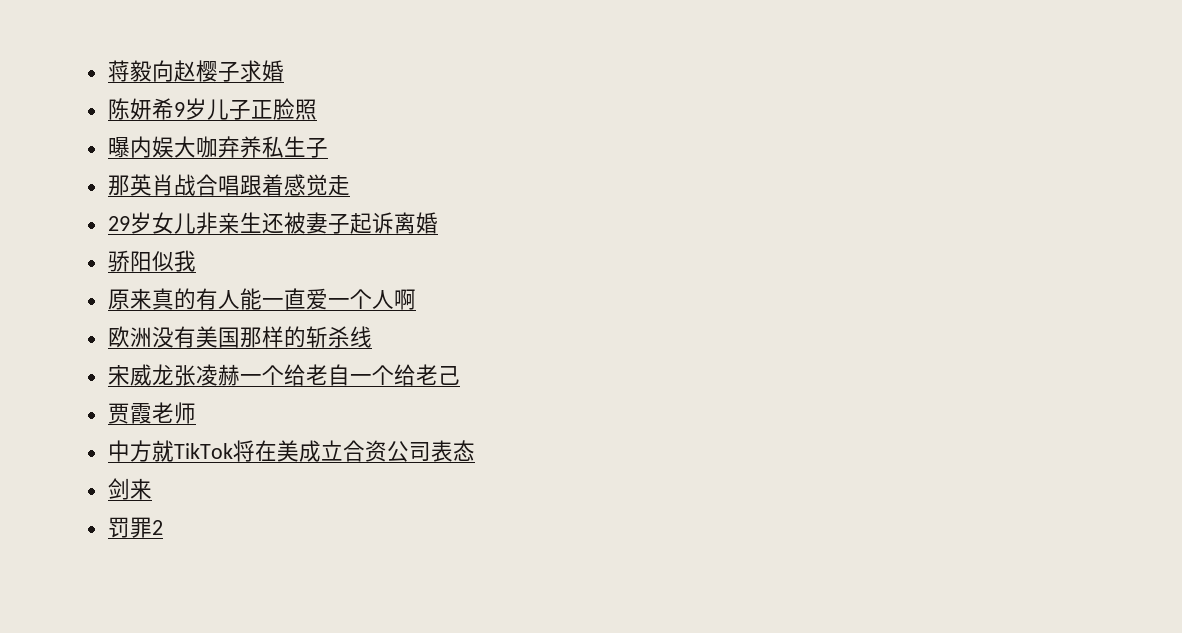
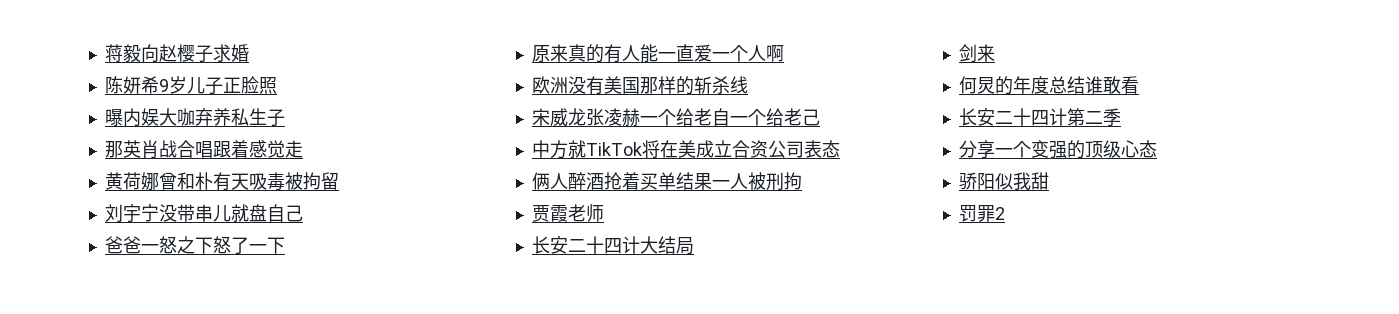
[107,212,438,234] [107,250,196,272] 29岁女儿非亲生还被妻子起诉离婚 // 骄阳似我 -> [104,172,339,191] [104,204,303,222] [104,236,285,254] 黄荷娜曾和朴有天吸毒被拘留 // 刘宇宁没带串儿就盘自己 // 爸爸一怒之下怒了一下
[107,402,196,424] // 贾霞老师 -> (820, 117) none
[107,478,152,500] 剑来 -> [531,172,802,191] [531,204,604,222] [531,236,694,255] [958,44,995,62] [958,76,1139,95] [958,108,1121,126] [958,140,1157,159] [958,172,1049,190] 俩人醉酒抢着买单结果一人被刑拘 // 贾霞老师 // 长安二十四计大结局 // 剑来 // 何炅的年度总结谁敢看 // 长安二十四计第二季 // 分享一个变强的顶级心态 // 骄阳似我甜

